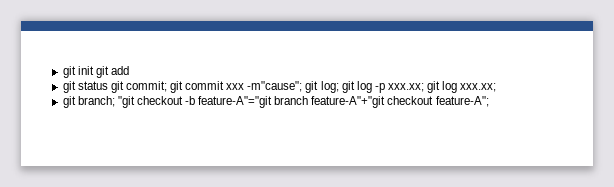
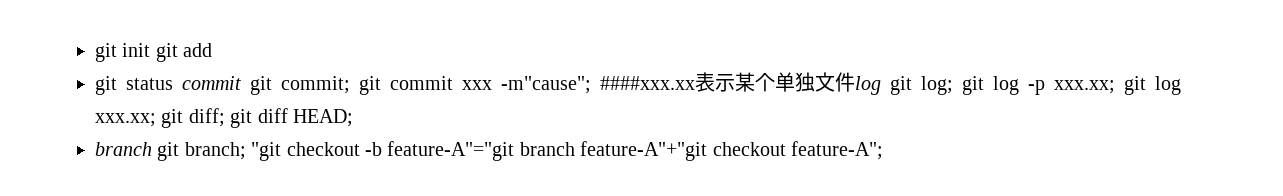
(108, 85) none -> [182,76,241,90] commit
(303, 86) none -> [600,72,881,95] ####xxx.xx表示某个单独文件log
(497, 87) // -> [161,108,353,128] [95,142,152,156] git diff; git diff HEAD; // branch

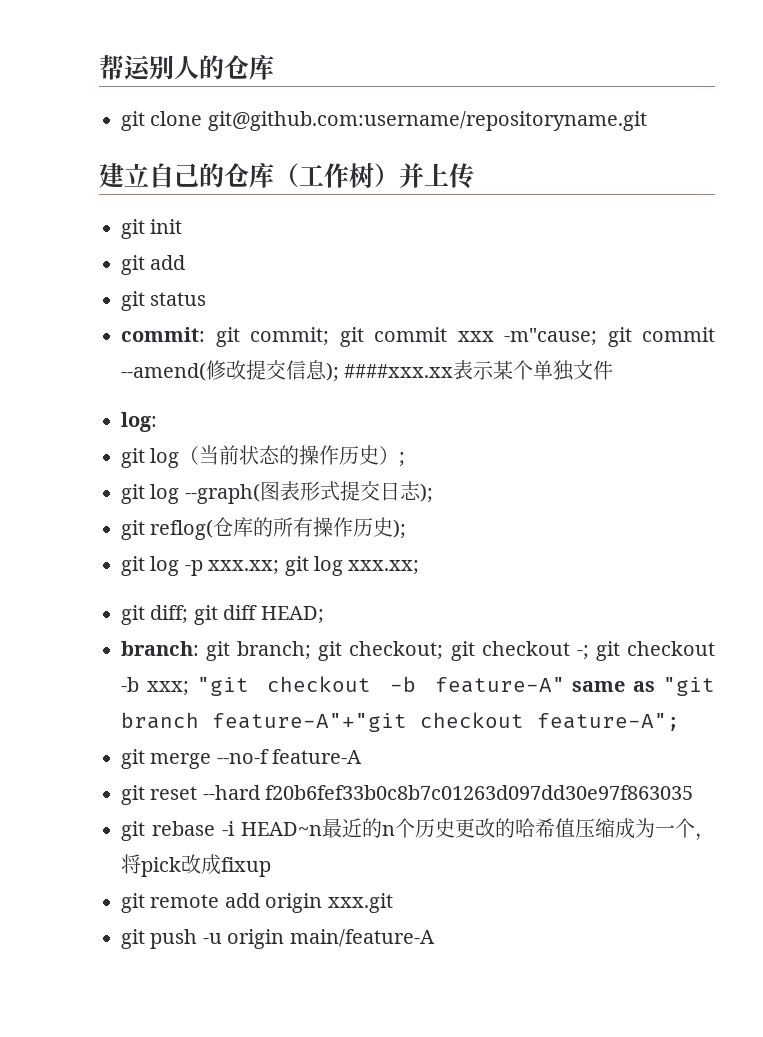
(95, 52) none -> [99,54,274,80] [121,111,647,131] [99,162,474,189] 帮运别人的仓库 // git clone git@github.com:username/repositoryname.git // 建立自己的仓库（工作树）并上传 //
(151, 50) none -> (183, 226) //
[182,76,241,90] commit -> [121,327,205,342] // commit:
[501,76,591,94] -m"cause"; -> [504,327,715,347] [121,360,339,382] -m"cause; git commit --amend(修改提交信息);
[855,76,953,95] log git log; -> [121,412,157,432] [121,445,406,468] [121,481,433,504] [121,517,407,540] // log: // git log（当前状态的操作历史）; // git log --graph(图表形式提交日志); // git reflog(仓库的所有操作历史); //
(156, 120) none -> (420, 567) //
[95,142,152,156] branch -> [121,641,199,656] branch:
[251,141,883,161] "git checkout -b feature-A"="git branch feature-A"+"git checkout feature-A"; -> [318,641,715,661] [121,676,715,696] [121,712,680,732] [121,749,363,769] [121,785,694,805] [121,818,715,841] [121,854,271,877] [121,893,393,913] [121,929,435,949] git checkout; git checkout -; git checkout -b xxx; "git checkout -b feature-A" same as "git branch feature-A"+"git checkout feature-A"; // git merge --no-f feature-A // git reset --hard f20b6fef33b0c8b7c01263d097dd30e97f863035 // git rebase -i HEAD~n最近的n个历史更改的哈希值压缩成为一个，将pick改成fixup // git remote add origin xxx.git // git push -u origin main/feature-A

